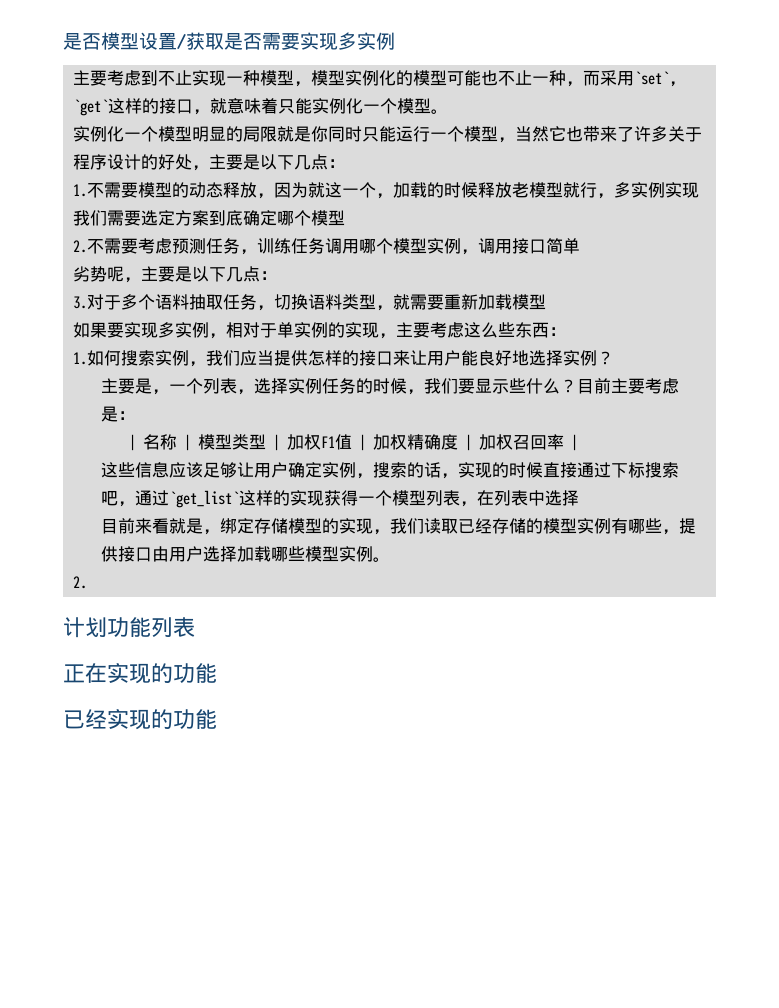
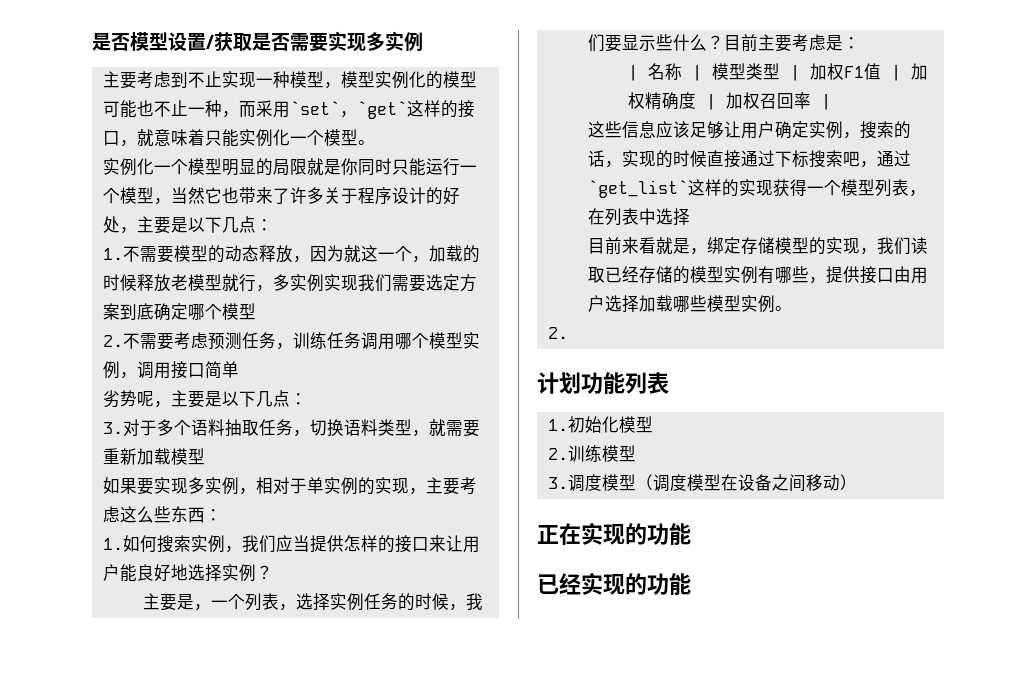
(195, 627) none -> [547,416,653,433] [547,445,636,462] [547,474,857,492] // 1.初始化模型 // 2.训练模型 // 3.调度模型（调度模型在设备之间移动）

